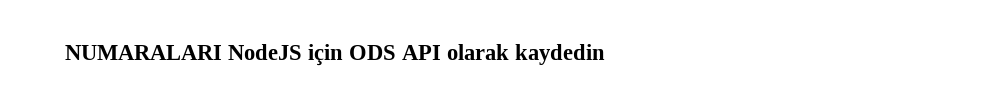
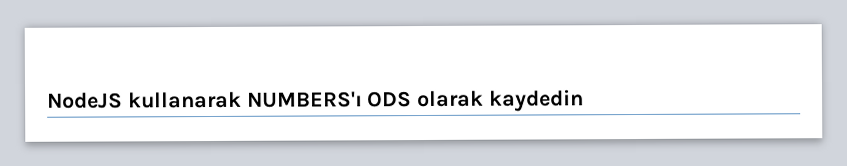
[65,44,442,66] NUMARALARI NodeJS için ODS API -> [47,91,413,109] NodeJS kullanarak NUMBERS'ı ODS

